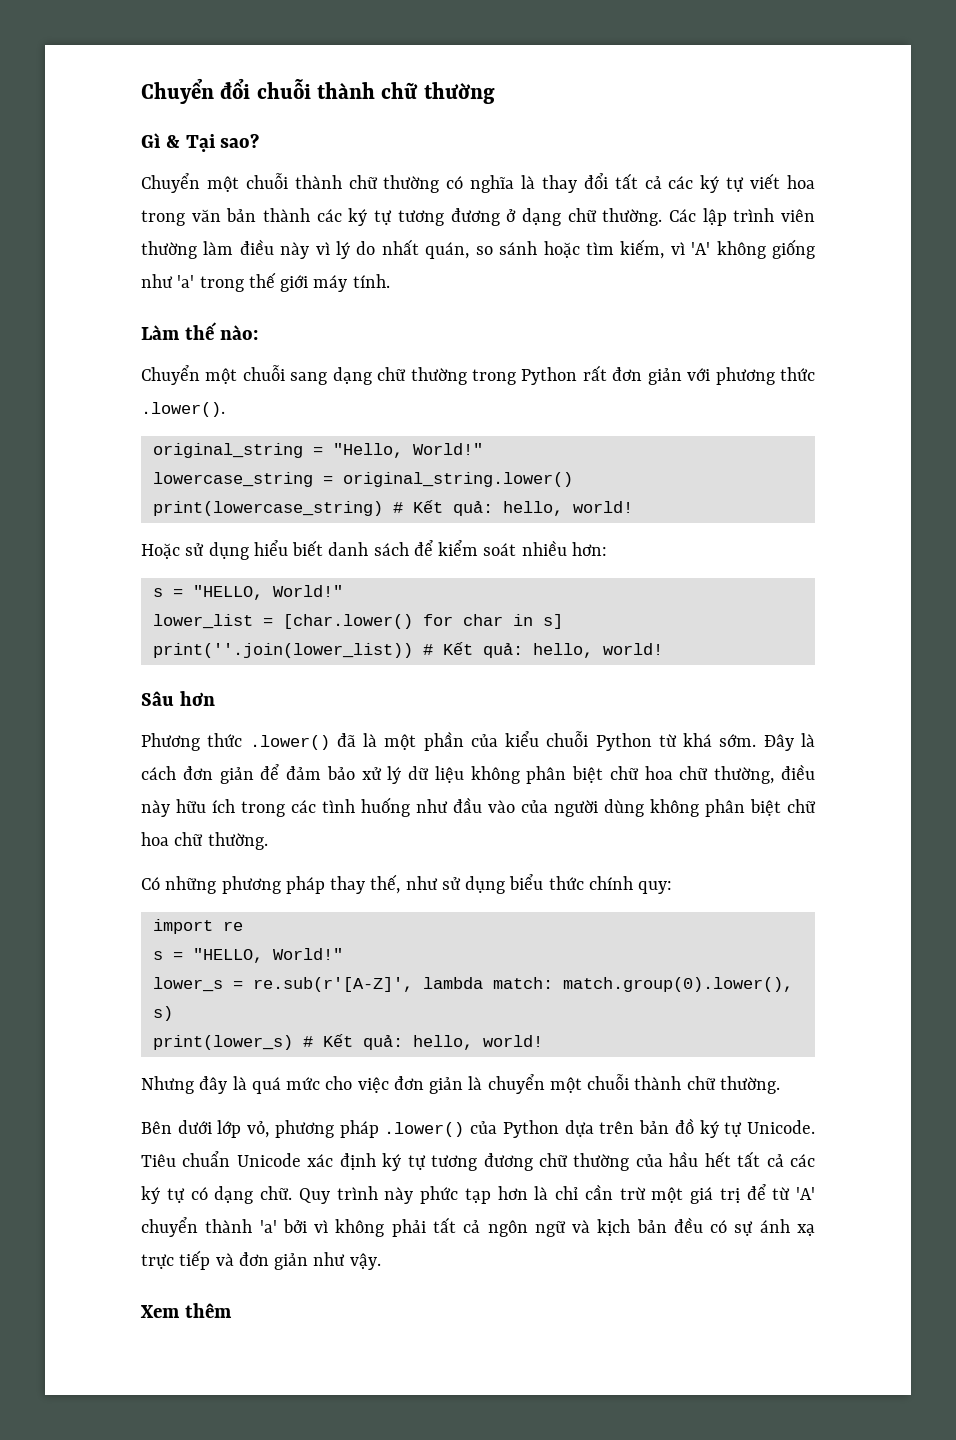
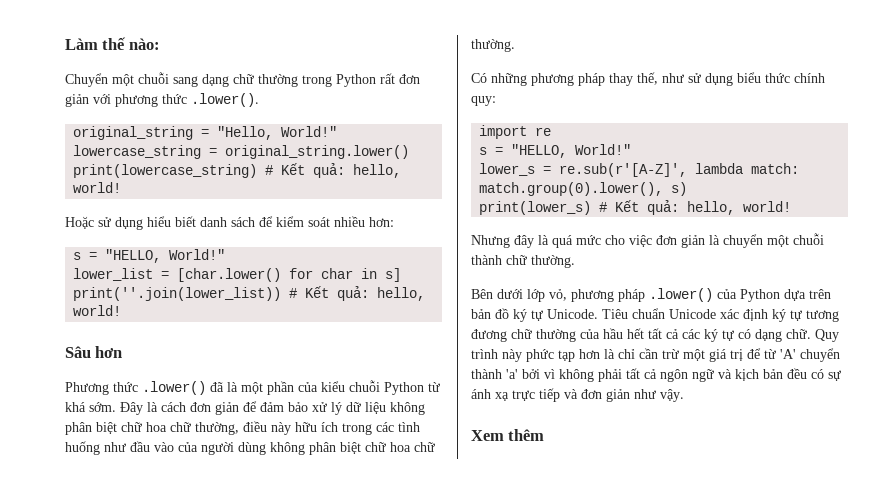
[141,78,495,104] [141,133,260,152] [141,173,815,193] [141,208,815,226] [141,239,815,259] [141,272,390,292] Chuyển đổi chuỗi thành chữ thường // Gì & Tại sao? // Chuyển một chuỗi thành chữ thường có nghĩa là thay đổi tất cả các ký tự viết hoa trong văn bản thành các ký tự tương đương ở dạng chữ thường. Các lập trình viên thường làm điều này vì lý do nhất quán, so sánh hoặc tìm kiếm, vì 'A' không giống như 'a' trong thế giới máy tính. // -> (65, 44) none

